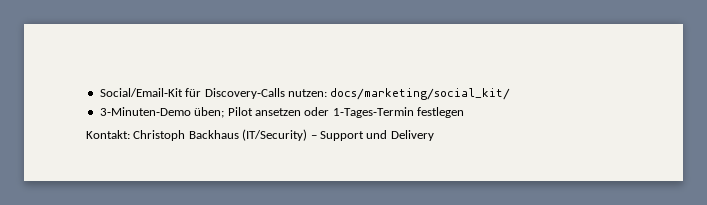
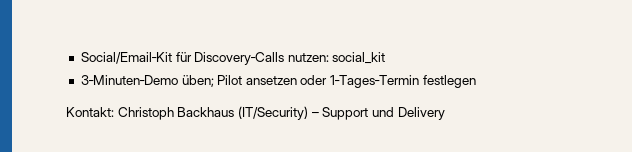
[330,88,511,100] docs/marketing/social_kit/ -> [332,52,386,64] social_kit

